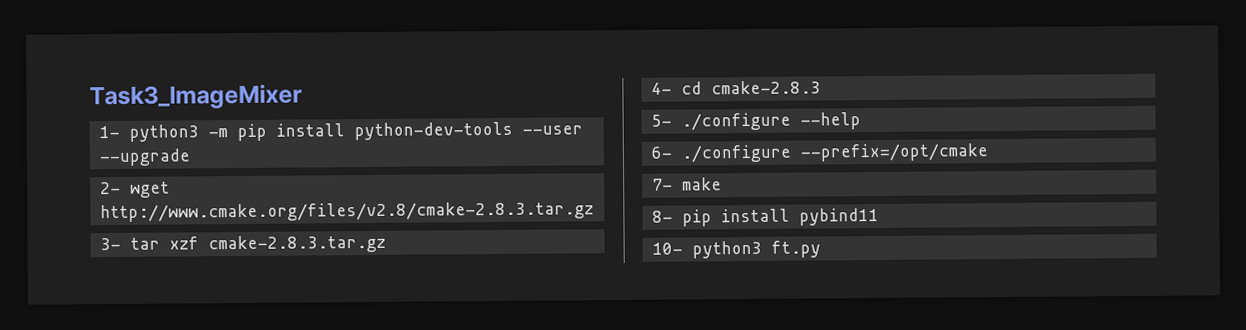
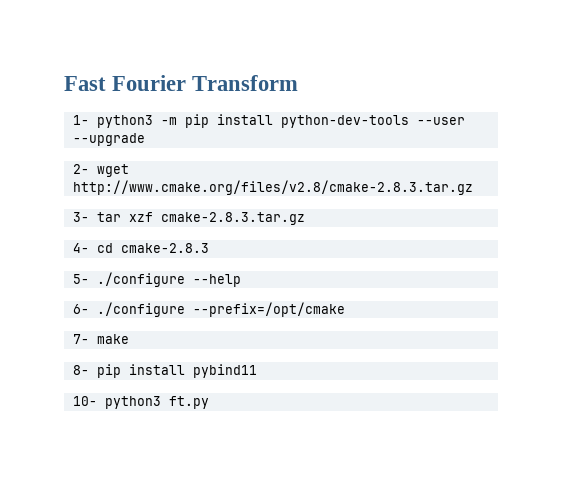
[89,84,303,111] Task3_ImageMixer -> [64,75,299,91] Fast Fourier Transform

